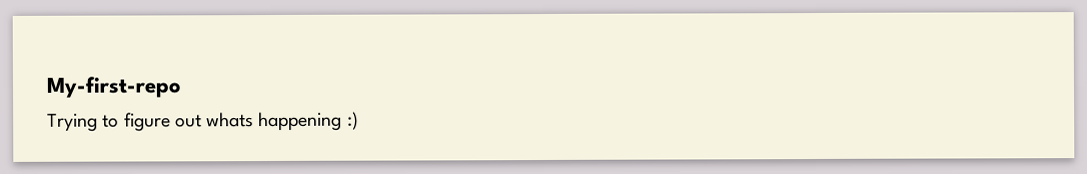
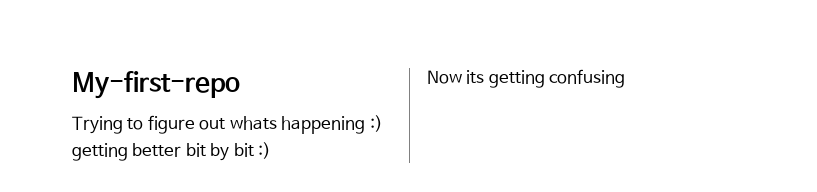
(359, 120) none -> [72,142,272,161] [427,69,626,88] // getting better bit by bit :) // Now its getting confusing

